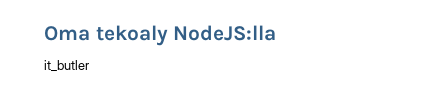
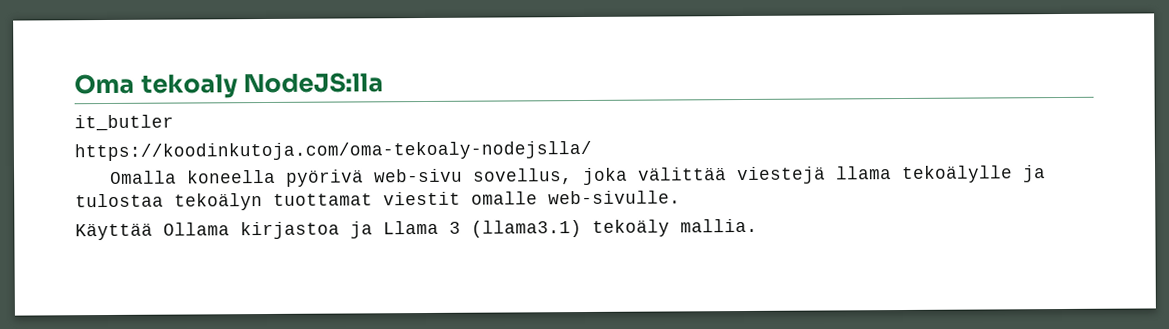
(89, 66) none -> [74,140,592,162] [110,165,1047,187] [75,190,681,211] [75,218,758,241] // https://koodinkutoja.com/oma-tekoaly-nodejslla/ // Omalla koneella pyörivä web-sivu sovellus, joka välittää viestejä llama tekoälylle ja tulostaa tekoälyn tuottamat viestit omalle web-sivulle. // Käyttää Ollama kirjastoa ja Llama 3 (llama3.1) tekoäly mallia.

